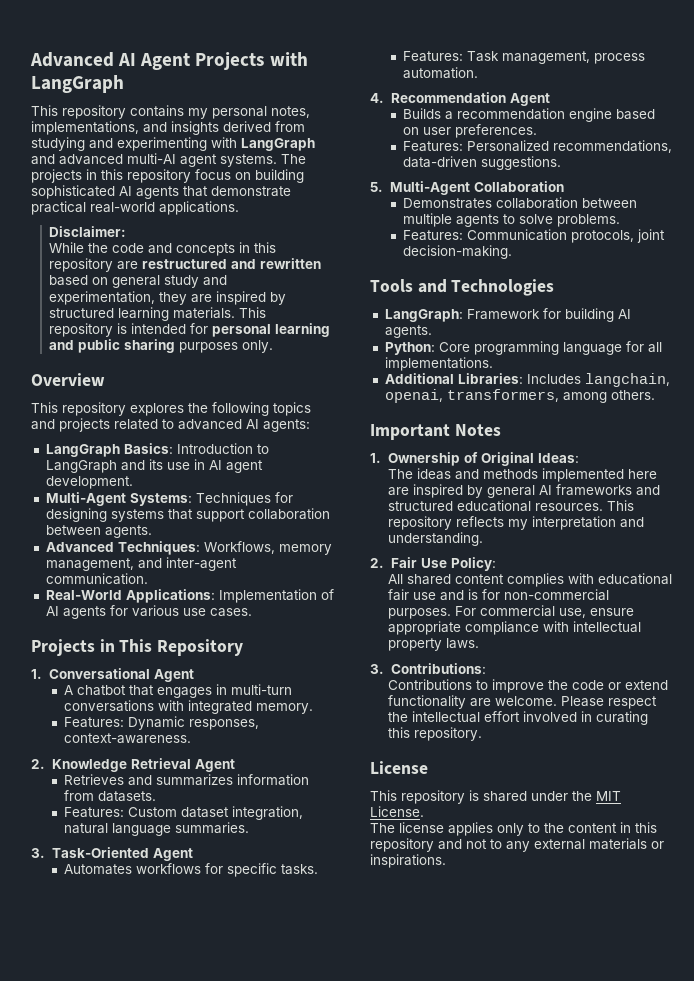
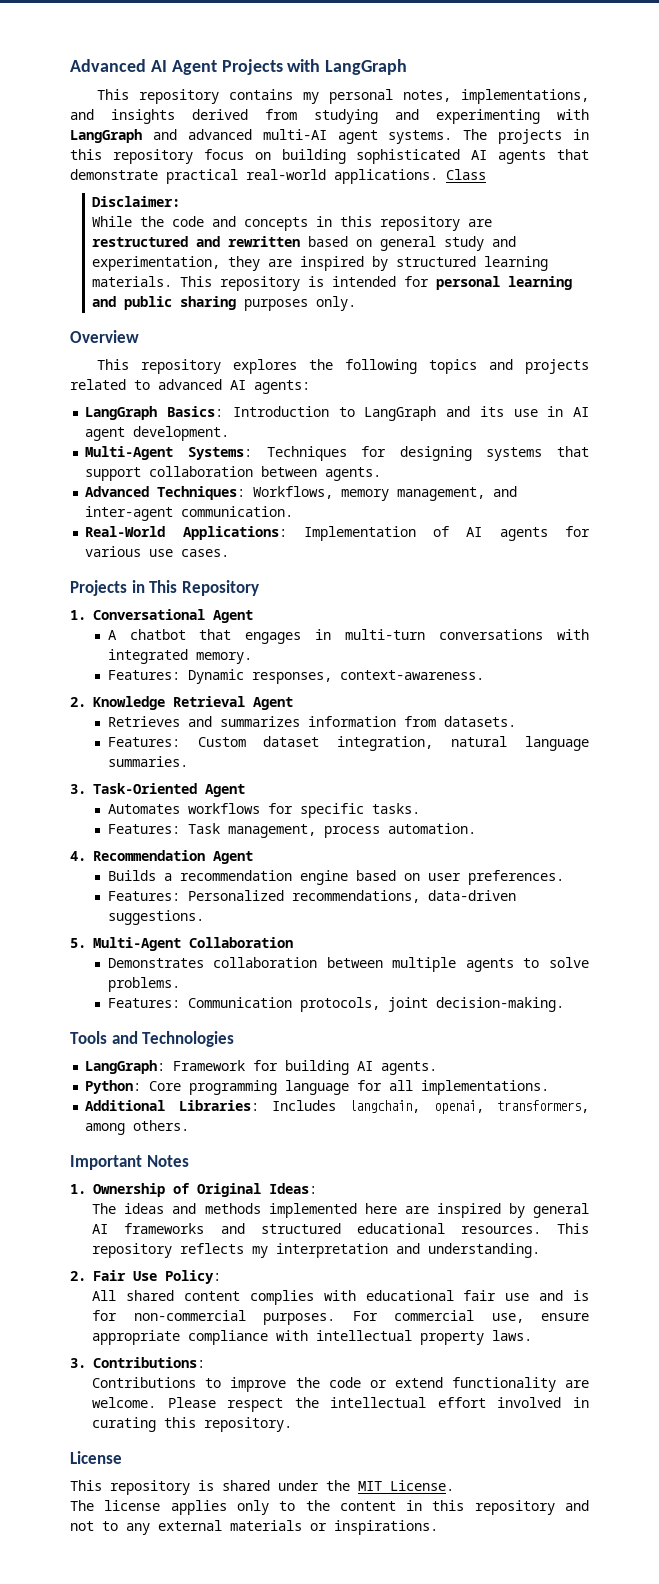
(239, 208) none -> [446,169,486,180] Class

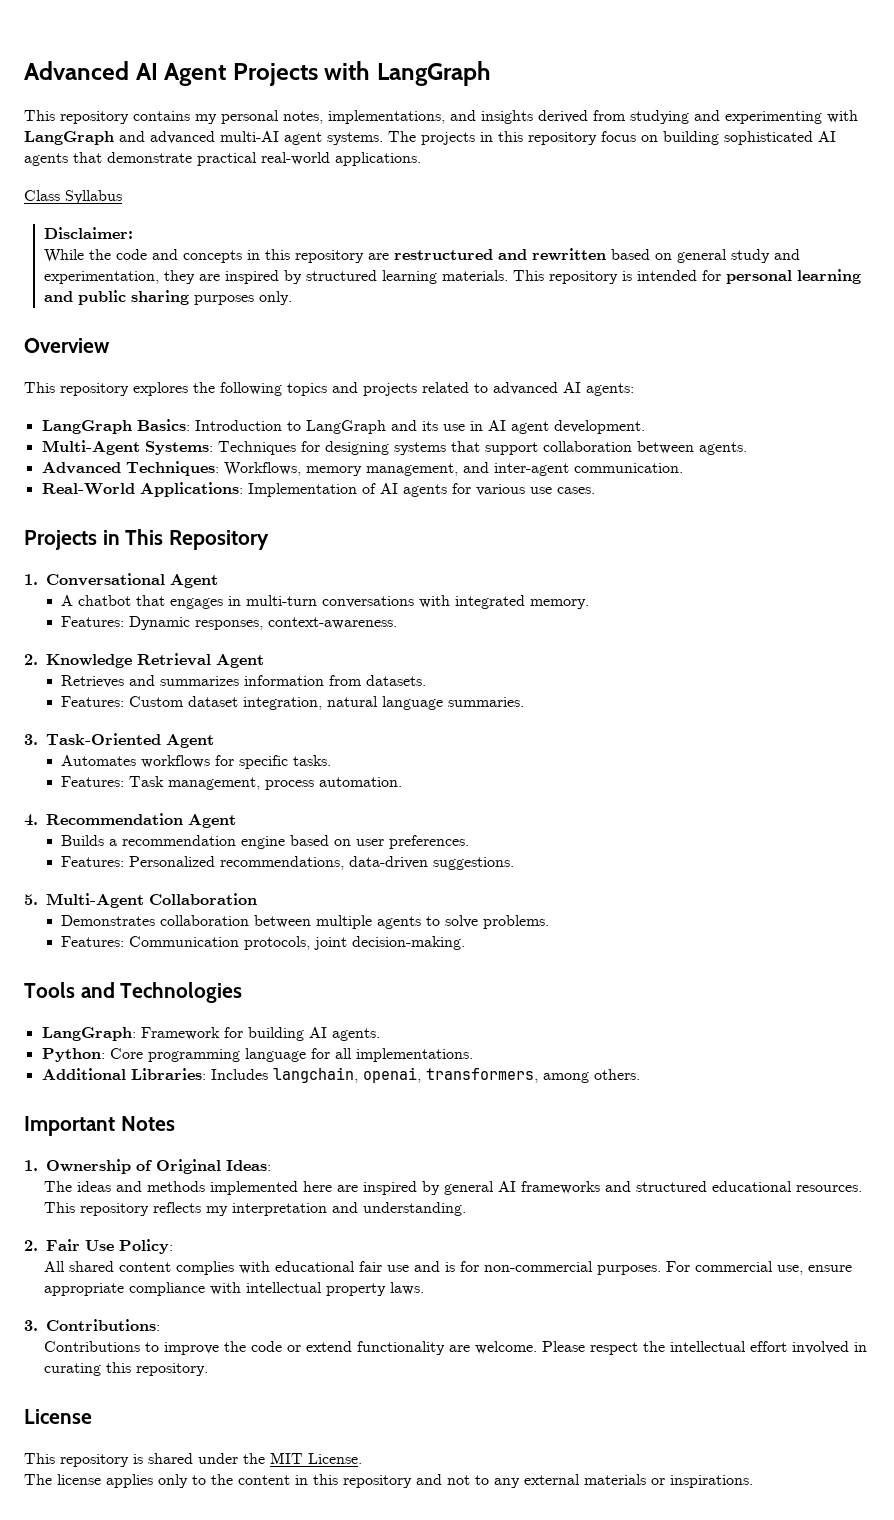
(438, 176) none -> (421, 159) //
(486, 174) none -> [65,190,122,204] Syllabus

